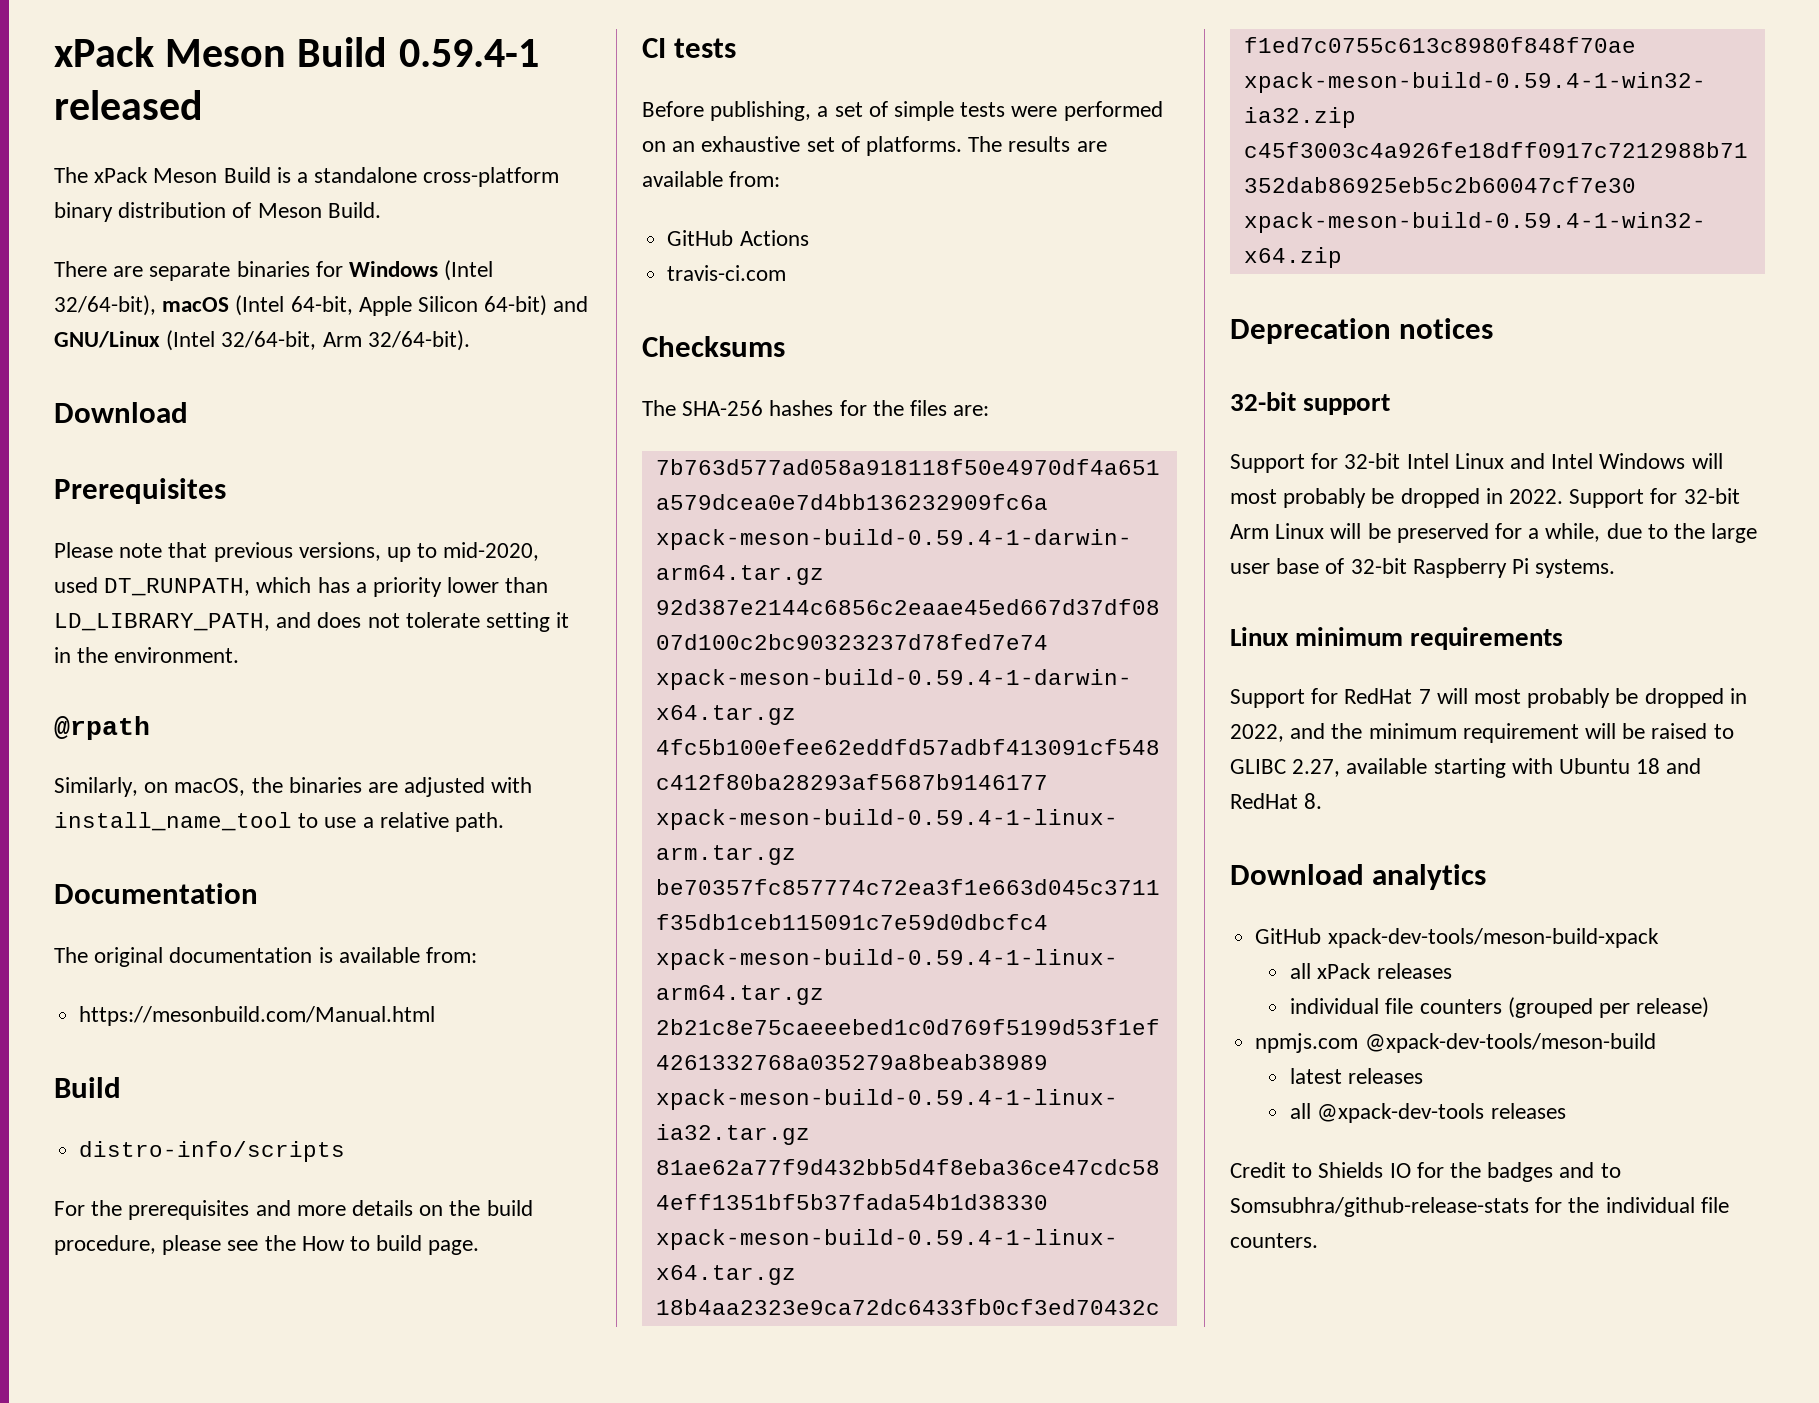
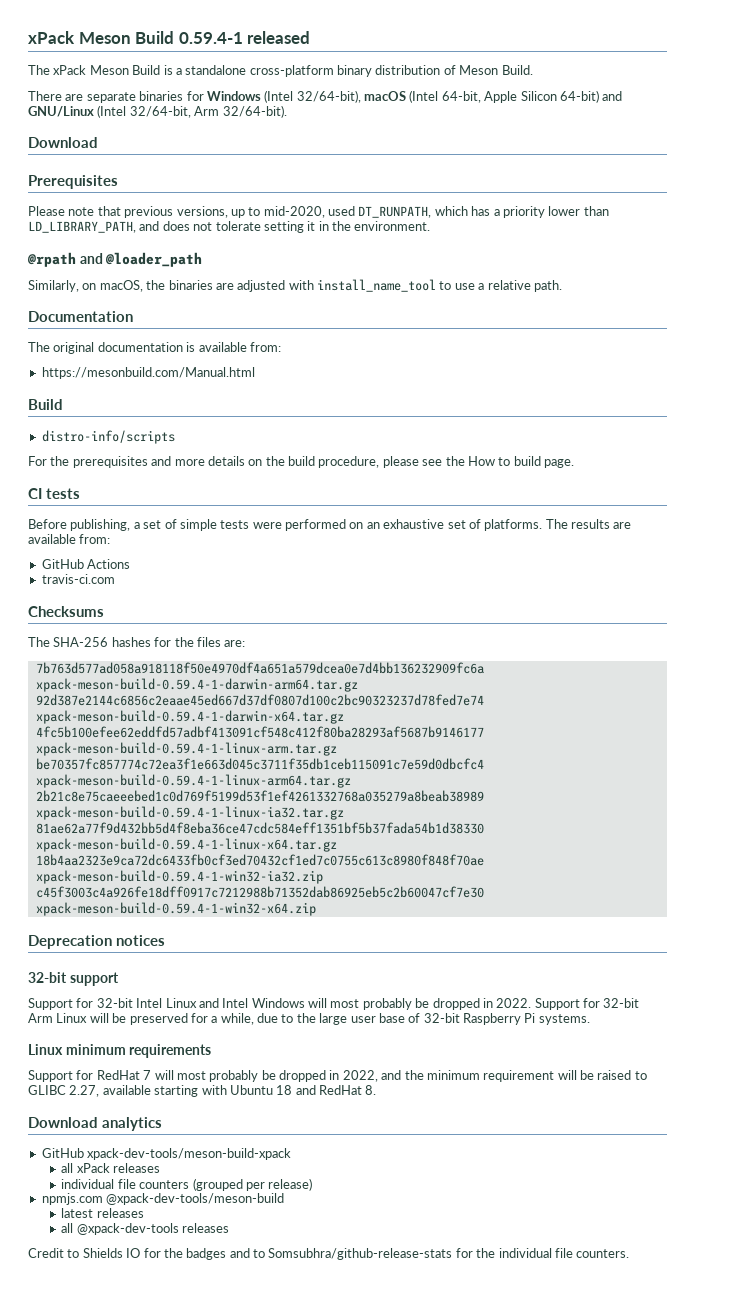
(150, 728) none -> [79,252,203,267] and @loader_path

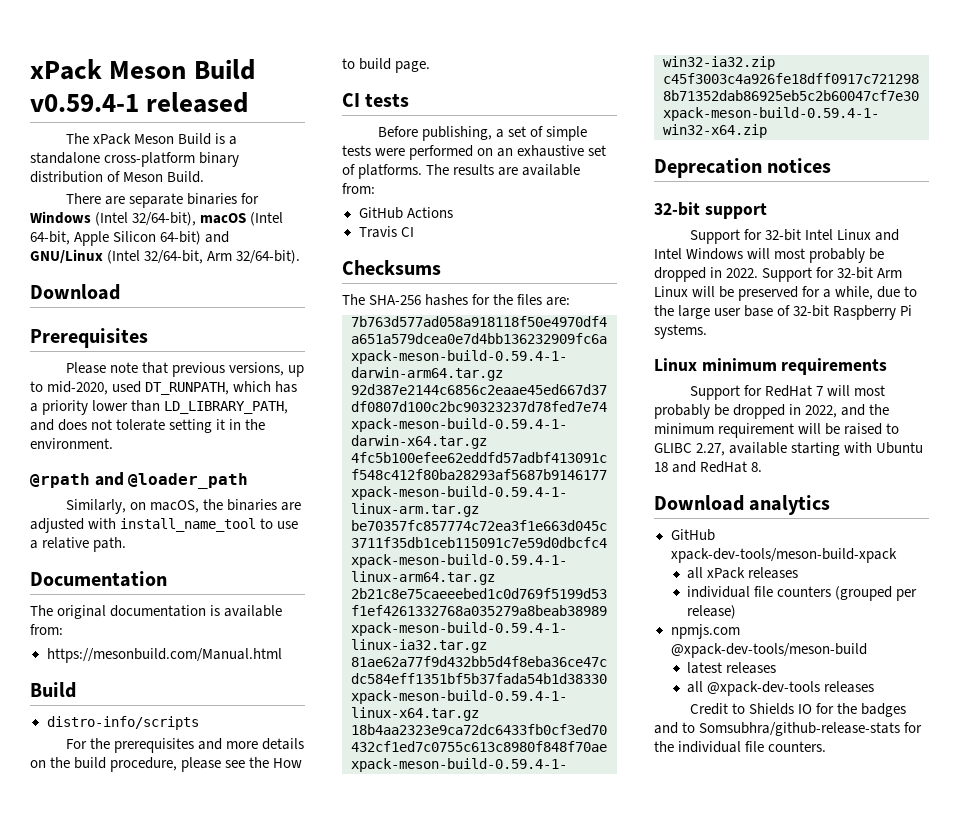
[28,31,243,44] xPack Meson Build 0.59.4-1 -> [30,59,255,80] [30,94,139,112] xPack Meson Build v0.59.4-1
[41,574,115,584] travis-ci.com -> [358,226,414,238] Travis CI

